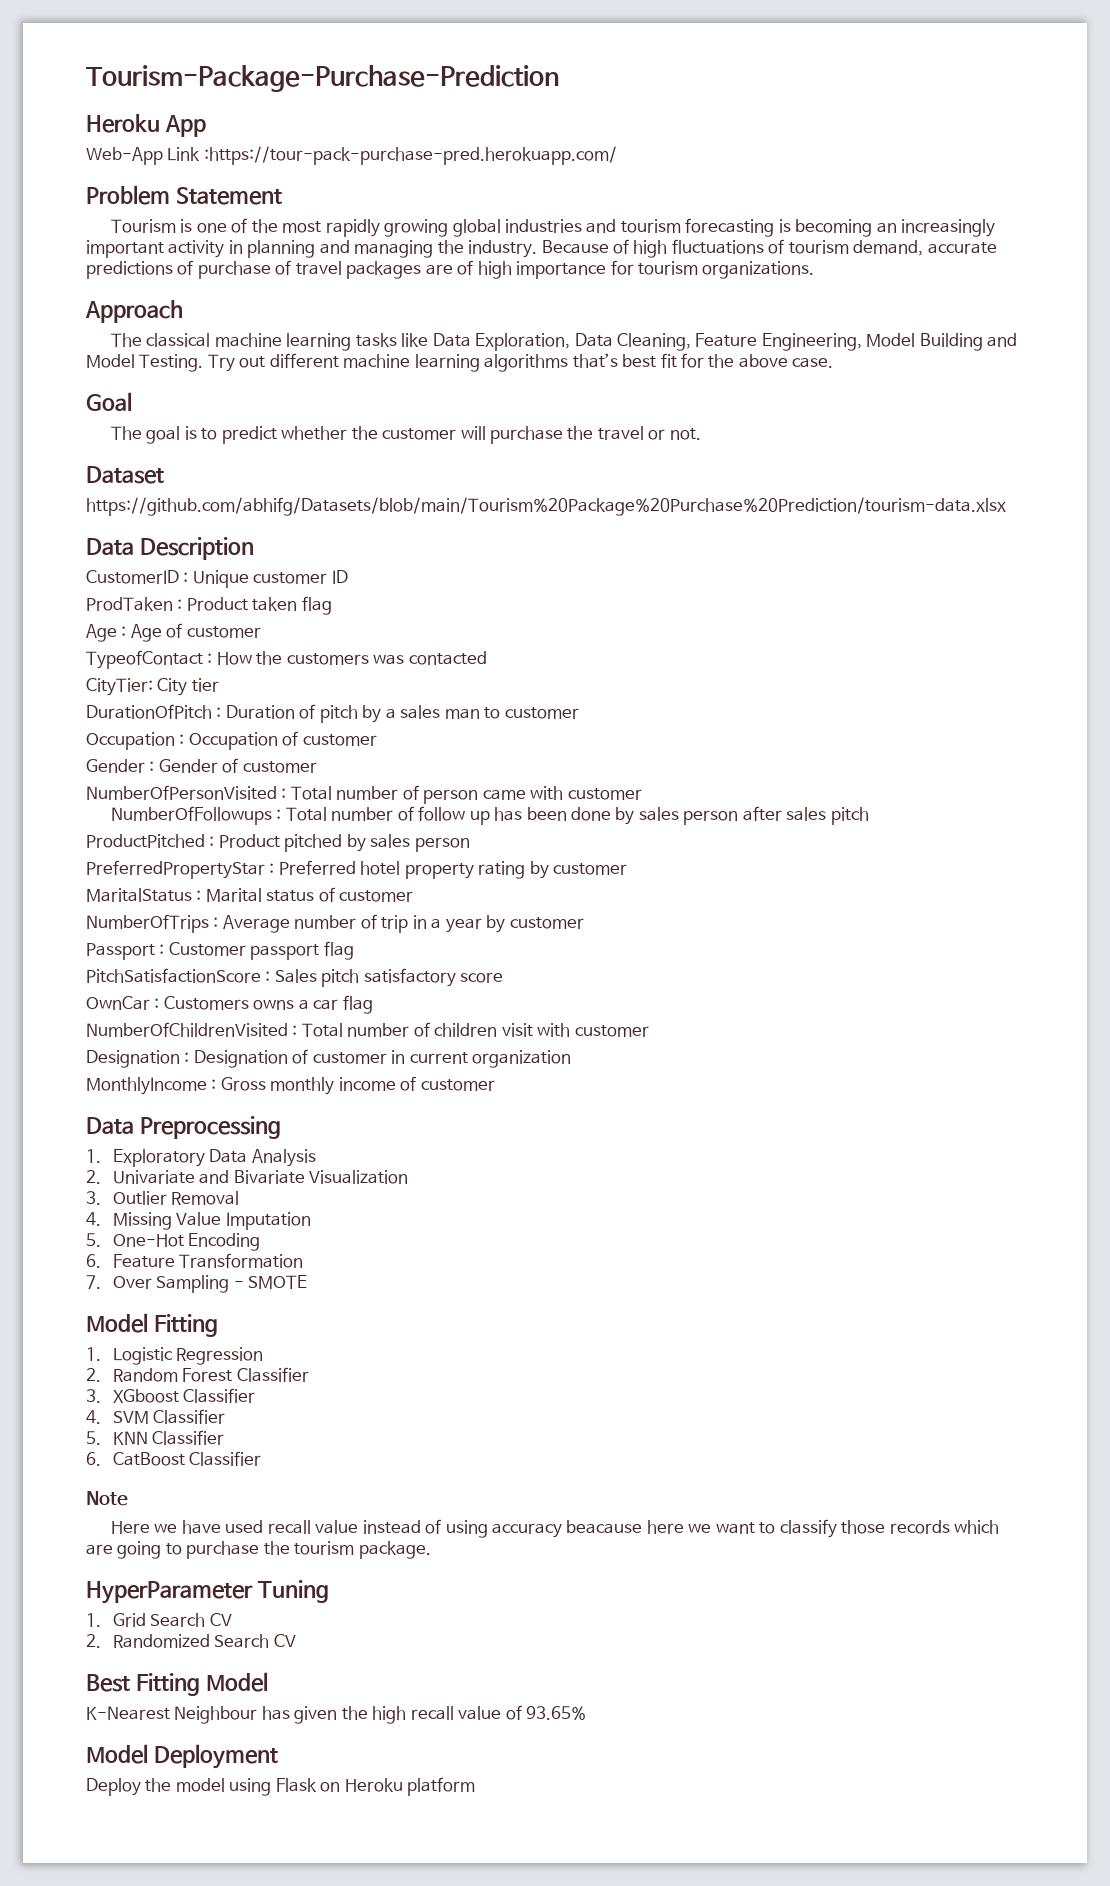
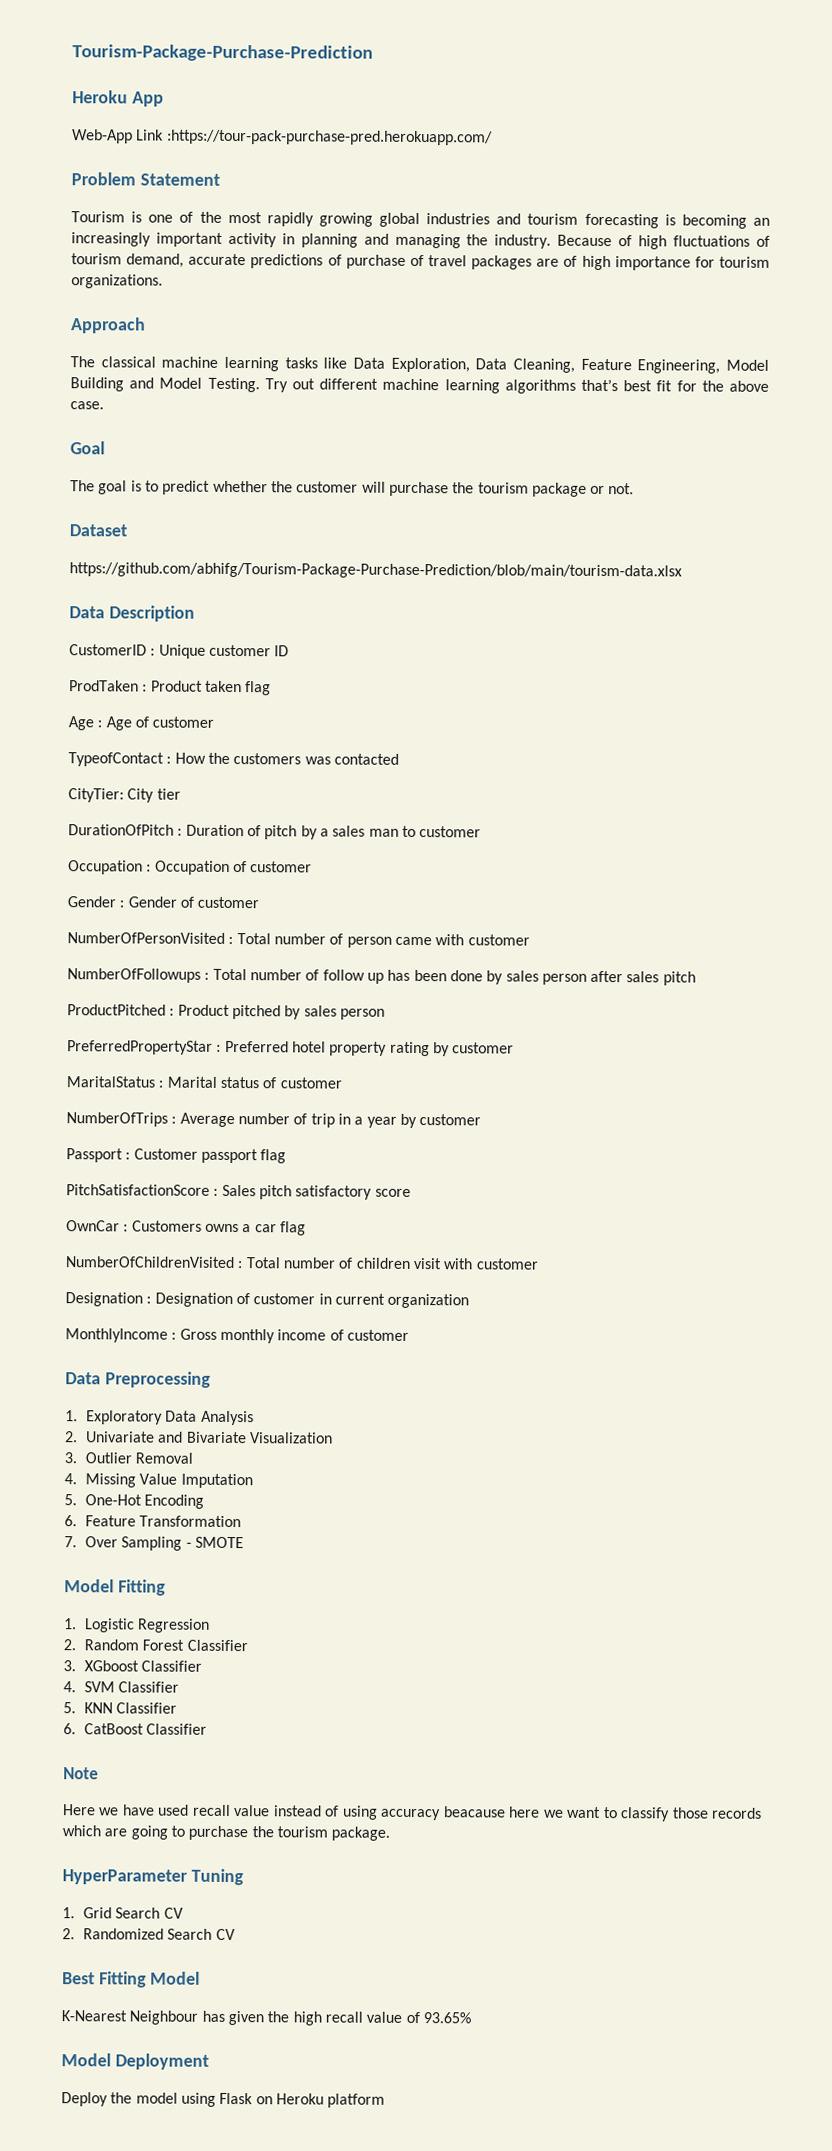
[597,426,644,440] travel -> [477,482,587,497] tourism package
[86,497,1006,516] https://github.com/abhifg/Datasets/blob/main/Tourism%20Package%20Purchase%20Prediction/tourism-data.xlsx -> [69,562,682,580] https://github.com/abhifg/Tourism-Package-Purchase-Prediction/blob/main/tourism-data.xlsx

